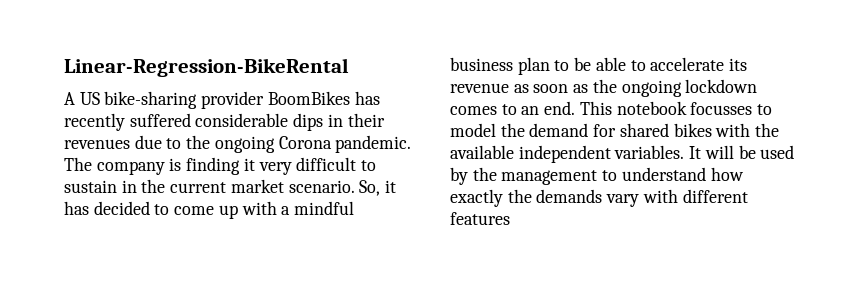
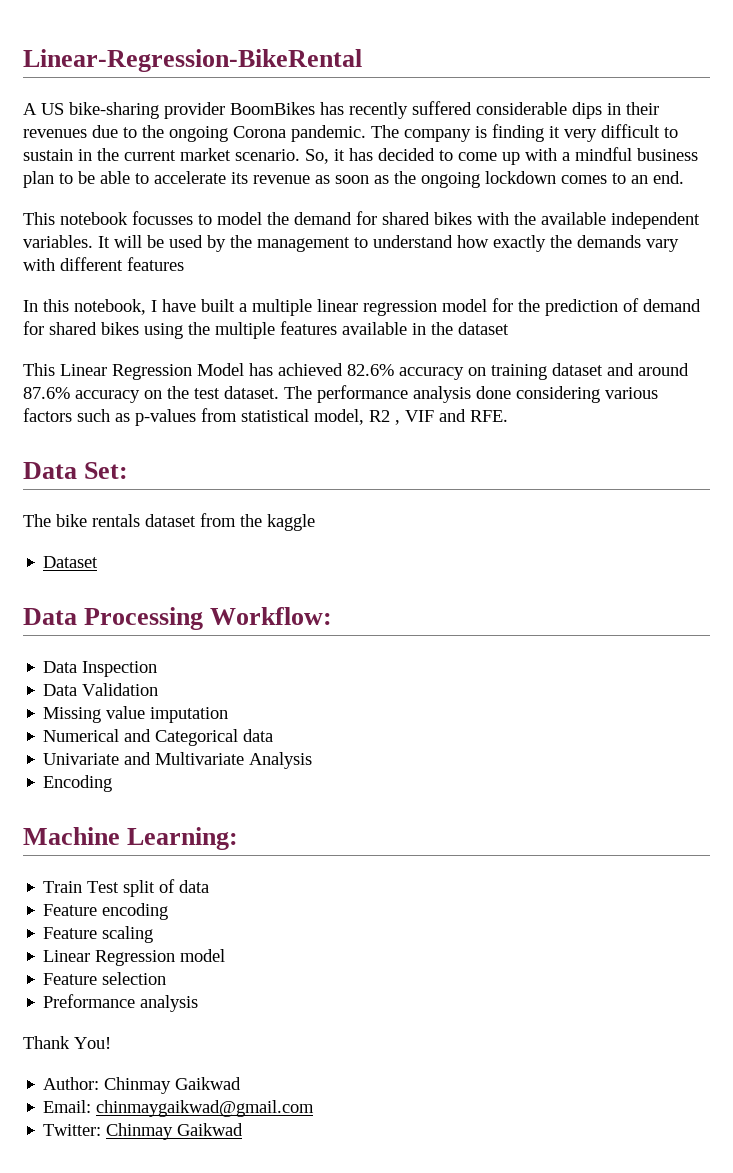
(576, 108) none -> (684, 177) //
(510, 218) none -> [23,298,701,316] [23,321,509,339] [23,363,689,380] [23,385,658,403] [23,408,508,426] [23,462,129,479] [23,513,315,531] [43,556,99,568] [23,607,333,630] [43,661,158,677] [43,683,159,696] [43,706,229,723] [43,729,274,746] [43,752,313,769] [43,775,113,792] [23,827,239,850] [43,879,210,897] [43,903,169,920] [43,926,154,943] [43,949,226,966] [43,972,167,985] [43,994,199,1012] [23,1036,111,1049] [43,1077,242,1094] [43,1100,315,1117] [43,1123,244,1140] // In this notebook, I have built a multiple linear regression model for the prediction of demand for shared bikes using the multiple features available in the dataset // This Linear Regression Model has achieved 82.6% accuracy on training dataset and around 87.6% accuracy on the test dataset. The performance analysis done considering various factors such as p-values from statistical model, R2 , VIF and RFE. // Data Set: // The bike rentals dataset from the kaggle // Dataset // Data Processing Workflow: // Data Inspection // Data Validation // Missing value imputation // Numerical and Categorical data // Univariate and Multivariate Analysis // Encoding // Machine Learning: // Train Test split of data // Feature encoding // Feature scaling // Linear Regression model // Feature selection // Preformance analysis // Thank You! // Author: Chinmay Gaikwad // Email: chinmaygaikwad@gmail.com // Twitter: Chinmay Gaikwad

